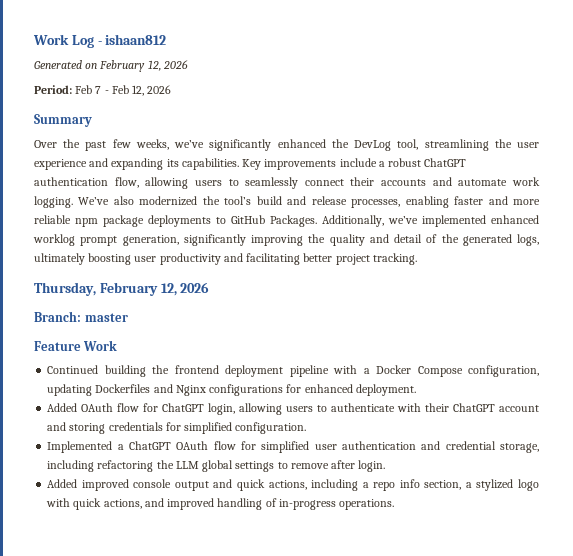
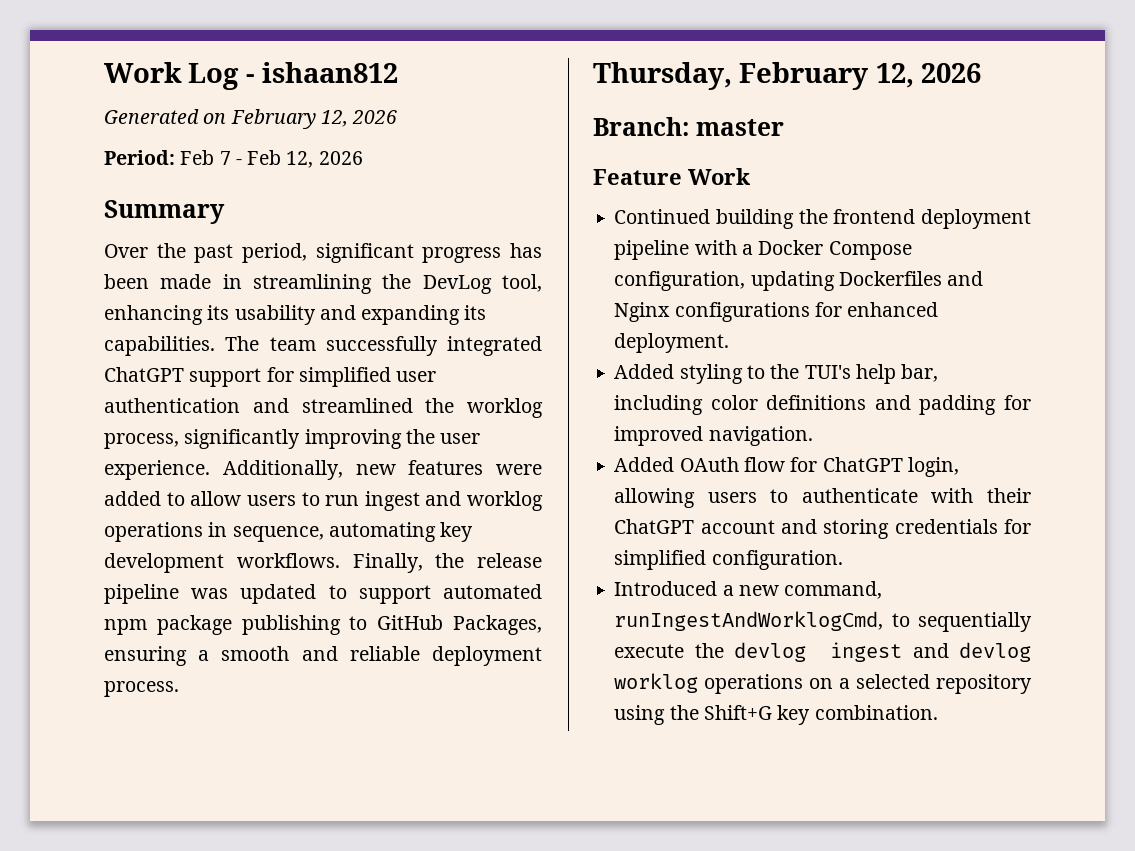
[112,139,539,151] [34,158,467,170] [34,177,540,189] [34,196,540,208] [34,215,539,227] [33,234,539,246] [34,253,417,265] few weeks, we’ve significantly enhanced the DevLog tool, streamlining the user experience and expanding its capabilities. Key improvements include a robust ChatGPT authentication flow, allowing users to seamlessly connect their accounts and automate work logging. We’ve also modernized the tool’s build and release processes, enabling faster and more reliable npm package deployments to GitHub Packages. Additionally, we’ve implemented enhanced worklog prompt generation, significantly improving the quality and detail of the generated logs, ultimately boosting user productivity and facilitating better project tracking. -> [241,243,542,263] [104,274,542,294] [104,305,487,325] [104,336,542,356] [104,367,437,387] [104,398,543,418] [104,429,481,449] [104,460,542,480] [104,491,543,511] [104,522,474,542] [104,553,542,573] [104,584,542,604] [104,615,542,635] [104,646,542,666] [104,681,179,697] period, significant progress has been made in streamlining the DevLog tool, enhancing its usability and expanding its capabilities. The team successfully integrated ChatGPT support for simplified user authentication and streamlined the worklog process, significantly improving the user experience. Additionally, new features were added to allow users to run ingest and worklog operations in sequence, automating key development workflows. Finally, the release pipeline was updated to support automated npm package publishing to GitHub Packages, ensuring a smooth and reliable deployment process.
(416, 390) none -> [614,364,939,384] [614,395,1031,415] [614,426,813,446] // Added styling to the TUI's help bar, including color definitions and padding for improved navigation.
[47,441,540,453] [47,460,386,472] [47,479,540,491] [46,498,395,510] Implemented a ChatGPT OAuth flow for simplified user authentication and credential storage, including refactoring the LLM global settings to remove after login. // Added improved console output and quick actions, including a repo info section, a stylized logo with quick actions, and improved handling of in-progress operations. -> [614,581,883,599] [614,611,1032,632] [614,642,1031,662] [614,673,1032,694] [614,705,938,725] Introduced a new command, runIngestAndWorklogCmd, to sequentially execute the devlog ingest and devlog worklog operations on a selected repository using the Shift+G key combination.

